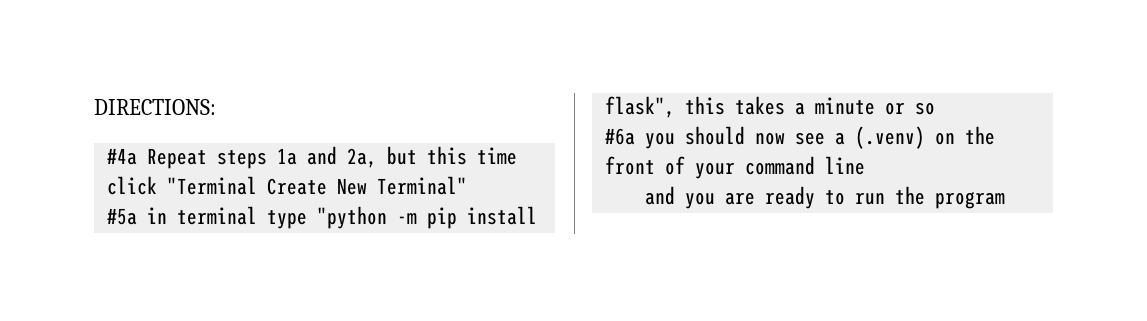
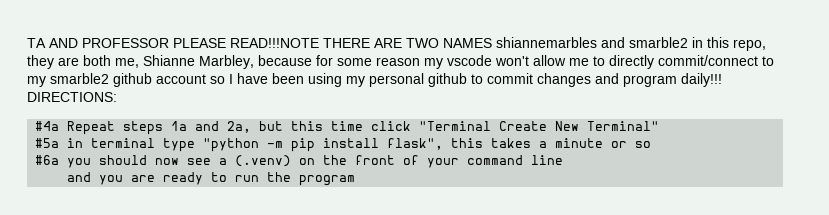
(94, 107) none -> [27,37,766,51] [27,55,774,69] [27,73,722,87] TA AND PROFESSOR PLEASE READ!!!NOTE THERE ARE TWO NAMES shiannemarbles and smarble2 in this repo, they are both me, Shianne Marbley, because for some reason my vscode won't allow me to directly commit/connect to my smarble2 github account so I have been using my personal github to commit changes and program daily!!!

